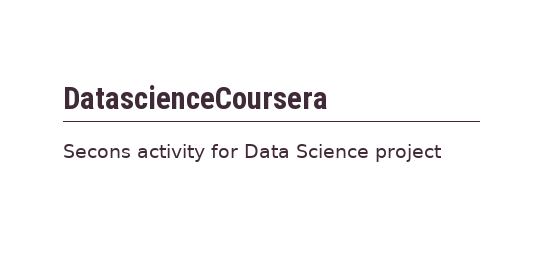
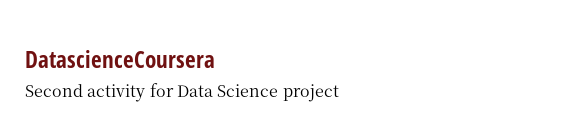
[63,144,131,158] Secons -> [25,84,83,97] Second

